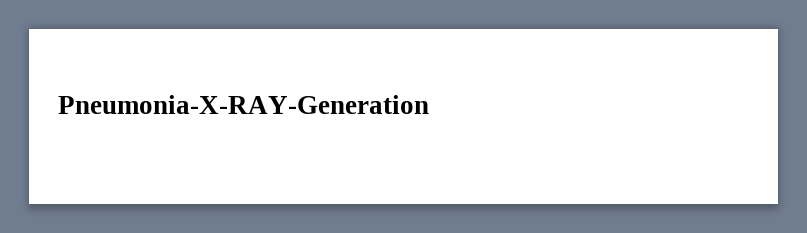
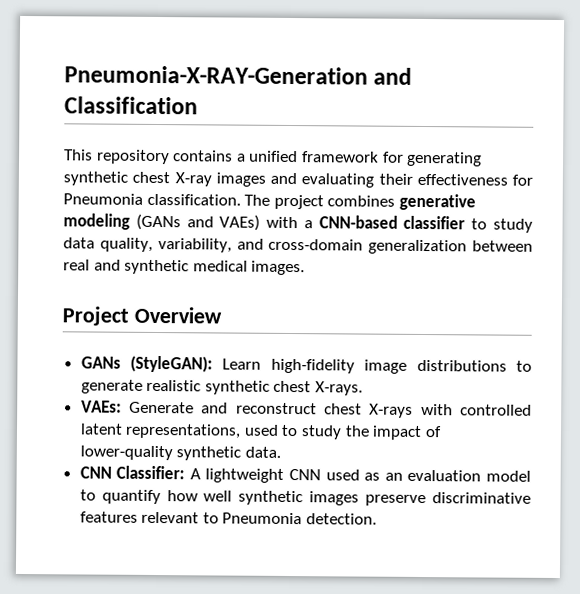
(429, 104) none -> [373,67,413,85] [64,96,198,115] [64,149,483,167] [63,171,533,188] [63,193,476,211] [63,213,533,233] [63,237,533,255] [63,259,306,276] [62,306,222,326] [80,355,532,374] [80,379,364,396] [80,400,532,418] [79,423,442,440] [79,445,281,461] [79,465,532,483] [79,489,531,507] [79,511,378,525] and Classification // This repository contains a unified framework for generating synthetic chest X-ray images and evaluating their effectiveness for Pneumonia classification. The project combines generative modeling (GANs and VAEs) with a CNN-based classifier to study data quality, variability, and cross-domain generalization between real and synthetic medical images. // Project Overview // GANs (StyleGAN): Learn high-fidelity image distributions to generate realistic synthetic chest X-rays. // VAEs: Generate and reconstruct chest X-rays with controlled latent representations, used to study the impact of lower-quality synthetic data. // CNN Classifier: A lightweight CNN used as an evaluation model to quantify how well synthetic images preserve discriminative features relevant to Pneumonia detection.

